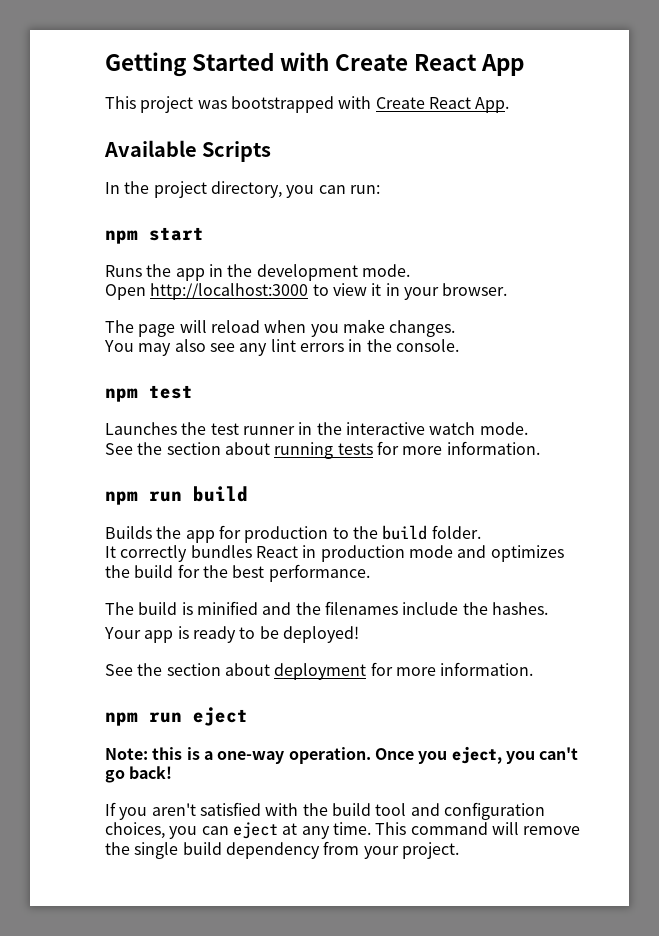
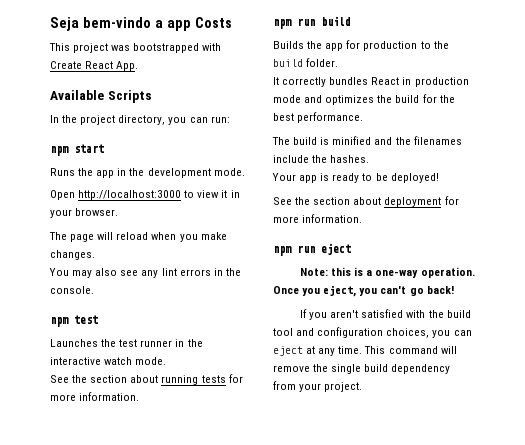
[105,52,525,77] Getting Started with Create React App -> [50,17,232,31] Seja bem-vindo a app Costs

